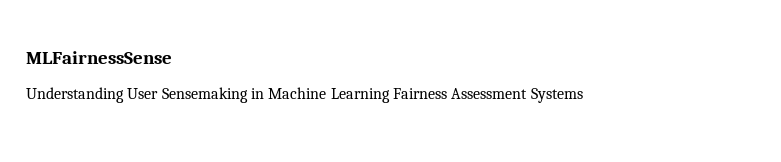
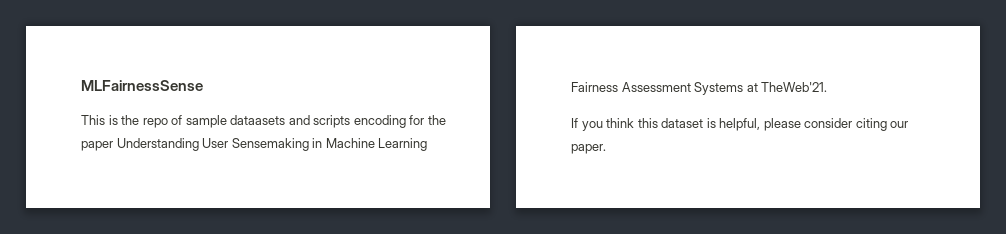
(172, 57) none -> [81,115,446,128] [81,141,113,151] This is the repo of sample dataasets and scripts encoding for the paper
(583, 95) none -> [746,82,828,92] [571,118,909,131] [571,144,606,154] at TheWeb'21. // If you think this dataset is helpful, please consider citing our paper.

